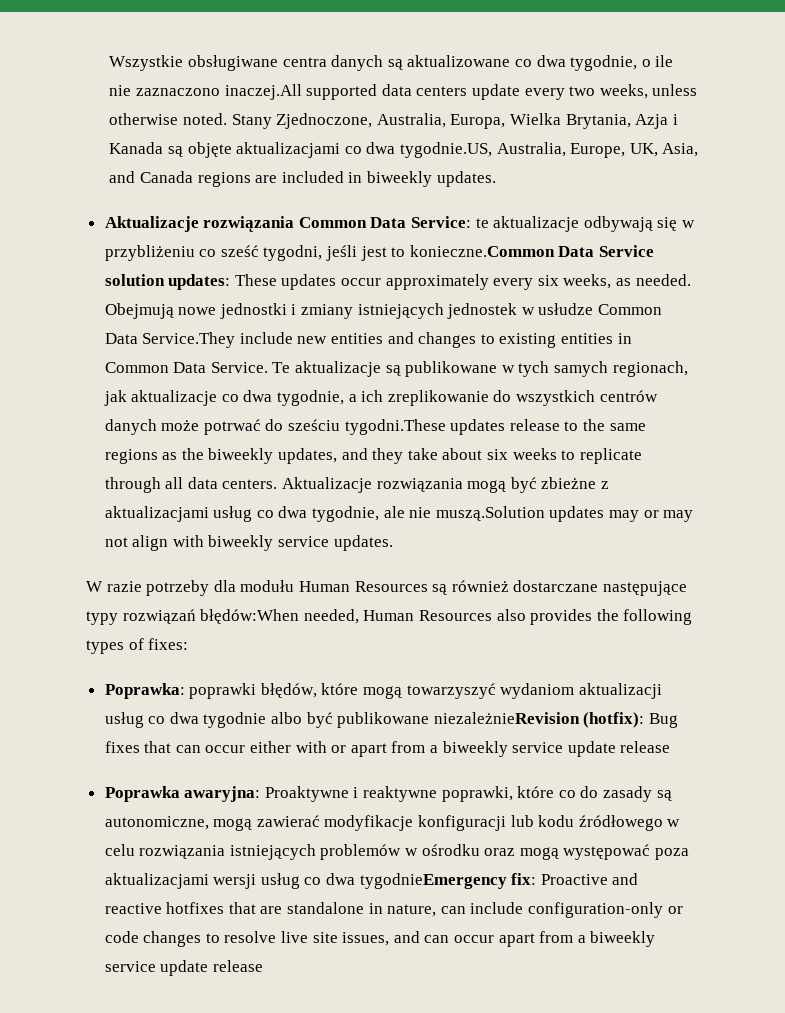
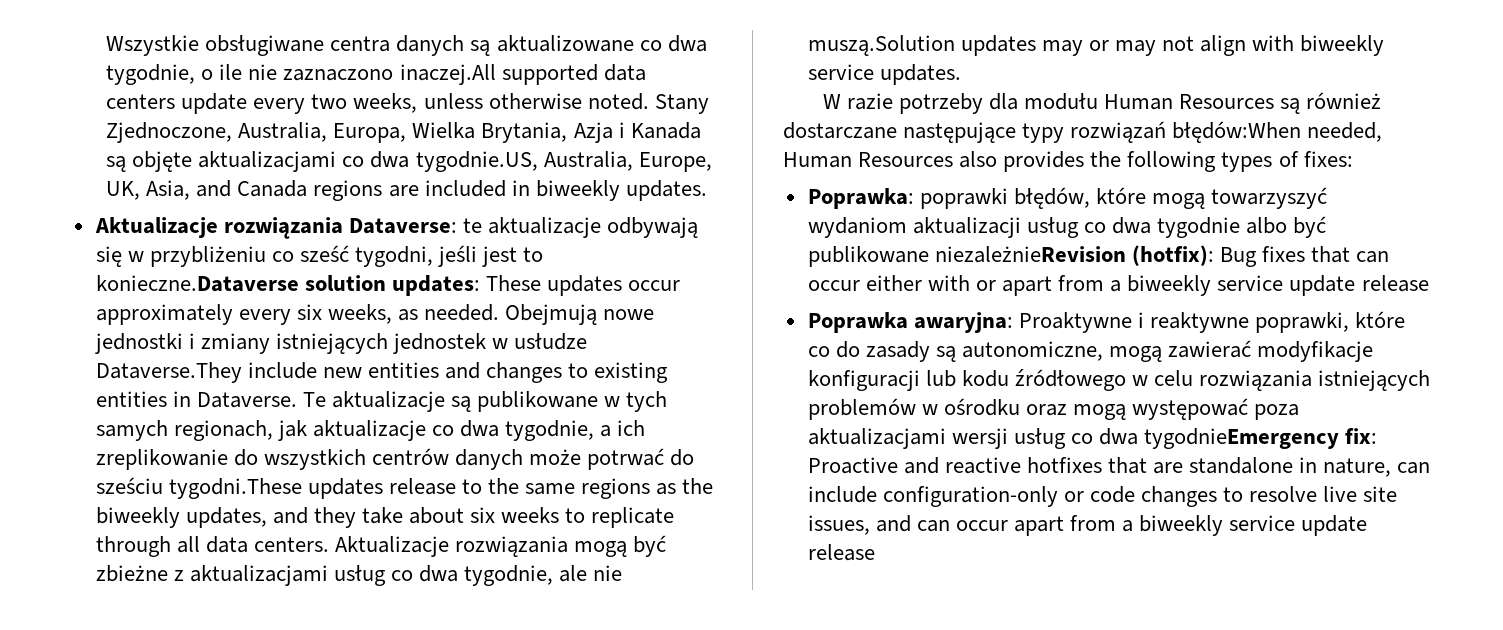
[298,216,472,228] Common Data Service: -> [348,218,457,234] Dataverse:
[409,245,655,257] konieczne.Common Data Service -> [95,275,299,292] konieczne.Dataverse
[598,304,663,315] [104,332,236,348] Common Data Service.They -> [95,362,242,383] Dataverse.They
[104,362,268,373] Common Data Service. -> [196,392,297,408] Dataverse.

